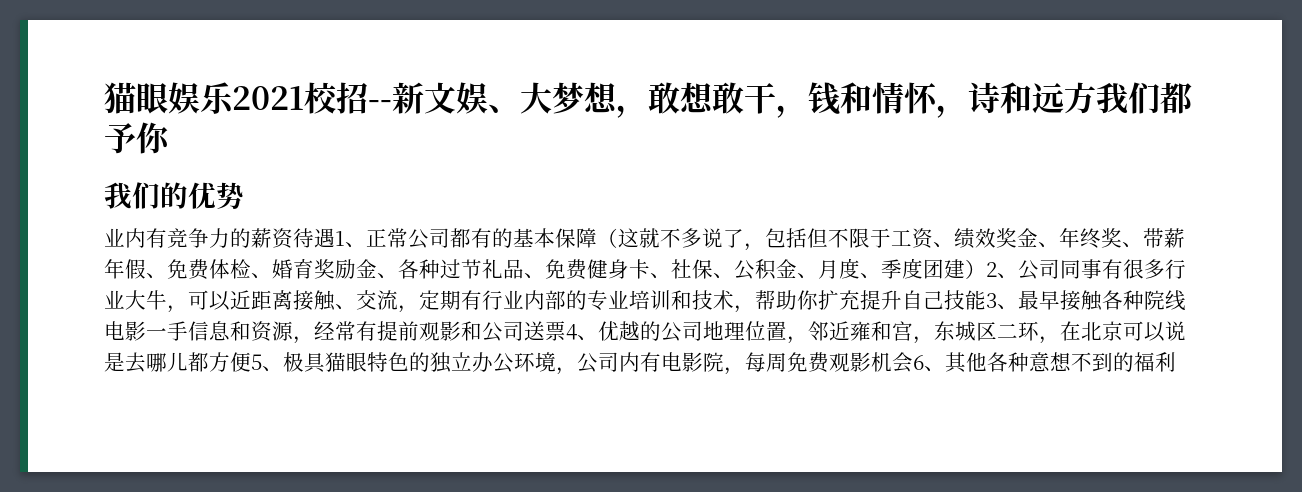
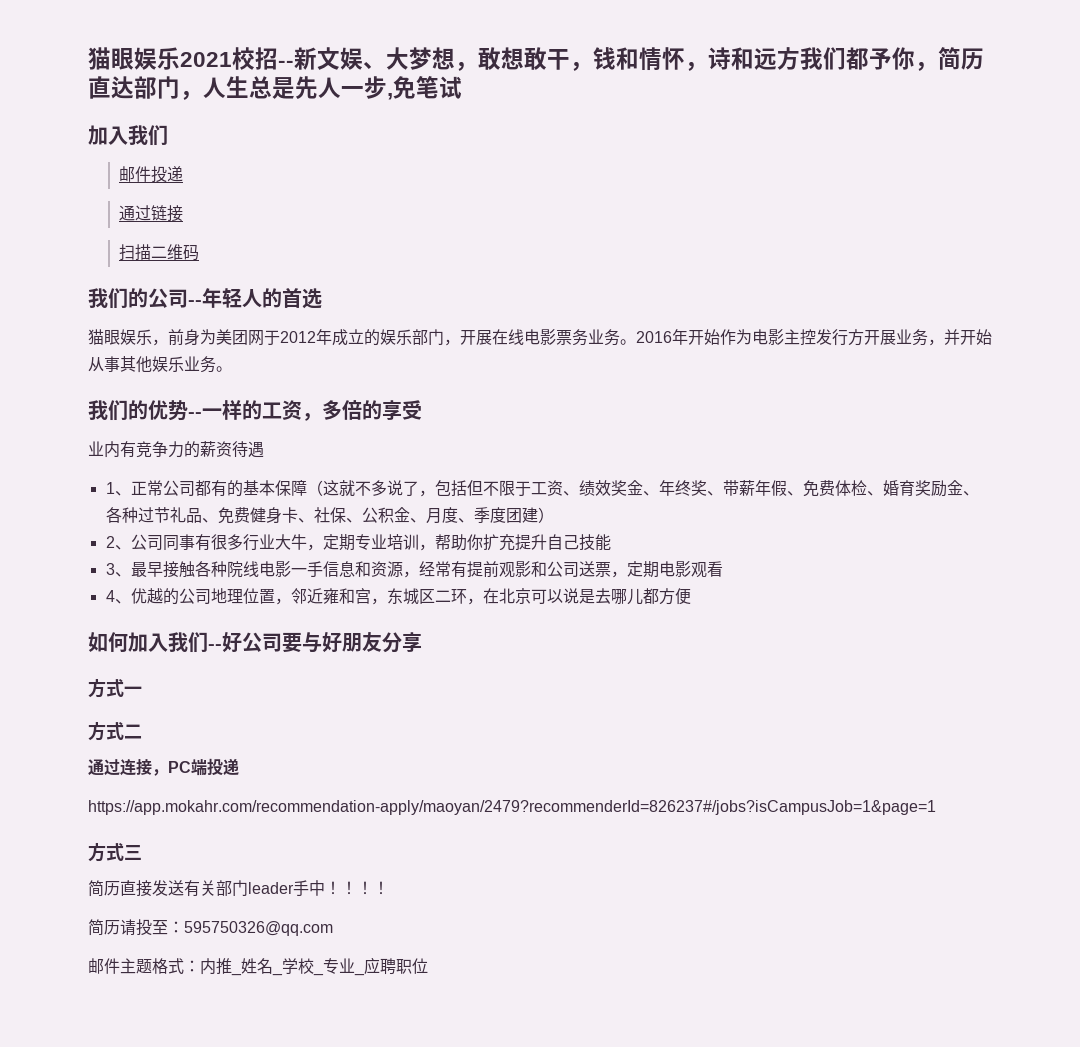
[104,182,244,209] // 我们的优势 -> [915,47,984,71] [88,76,462,100] [88,125,168,146] [119,166,184,183] [119,205,184,222] [119,244,200,261] [88,288,322,309] [88,329,992,346] [88,356,232,373] [88,400,422,421] ，简历直达部门，人生总是先人一步,免笔试 // 加入我们 // 邮件投递 // 通过链接 // 扫描二维码 // 我们的公司--年轻人的首选 // 猫眼娱乐，前身为美团网于2012年成立的娱乐部门，开展在线电影票务业务。2016年开始作为电影主控发行方开展业务，并开始从事其他娱乐业务。 // 我们的优势--一样的工资，多倍的享受
(335, 238) none -> (264, 449) //
(986, 269) none -> (554, 515) //
[188,290,587,313] 可以近距离接触、交流，定期有行业内部的 -> [322,534,355,551] 定期
[671,290,734,310] 和技术 -> (419, 542) none
(986, 300) none -> (611, 542) //
(566, 331) none -> [610,561,723,578] ，定期电影观看 //
[251,352,1176,375] 5、极具猫眼特色的独立办公环境，公司内有电影院，每周免费观影机会6、其他各种意想不到的福利 -> [88,632,422,653] [88,678,142,698] [88,721,142,741] [88,758,239,776] [88,800,936,815] [88,842,142,862] [88,880,389,897] [88,919,333,936] [88,957,428,976] // 如何加入我们--好公司要与好朋友分享 // 方式一 // 方式二 // 通过连接，PC端投递 // https://app.mokahr.com/recommendation-apply/maoyan/2479?recommenderId=826237#/jobs?isCampusJob=1&page=1 // 方式三 // 简历直接发送有关部门leader手中！！！！ // 简历请投至：595750326@qq.com // 邮件主题格式：内推_姓名_学校_专业_应聘职位

